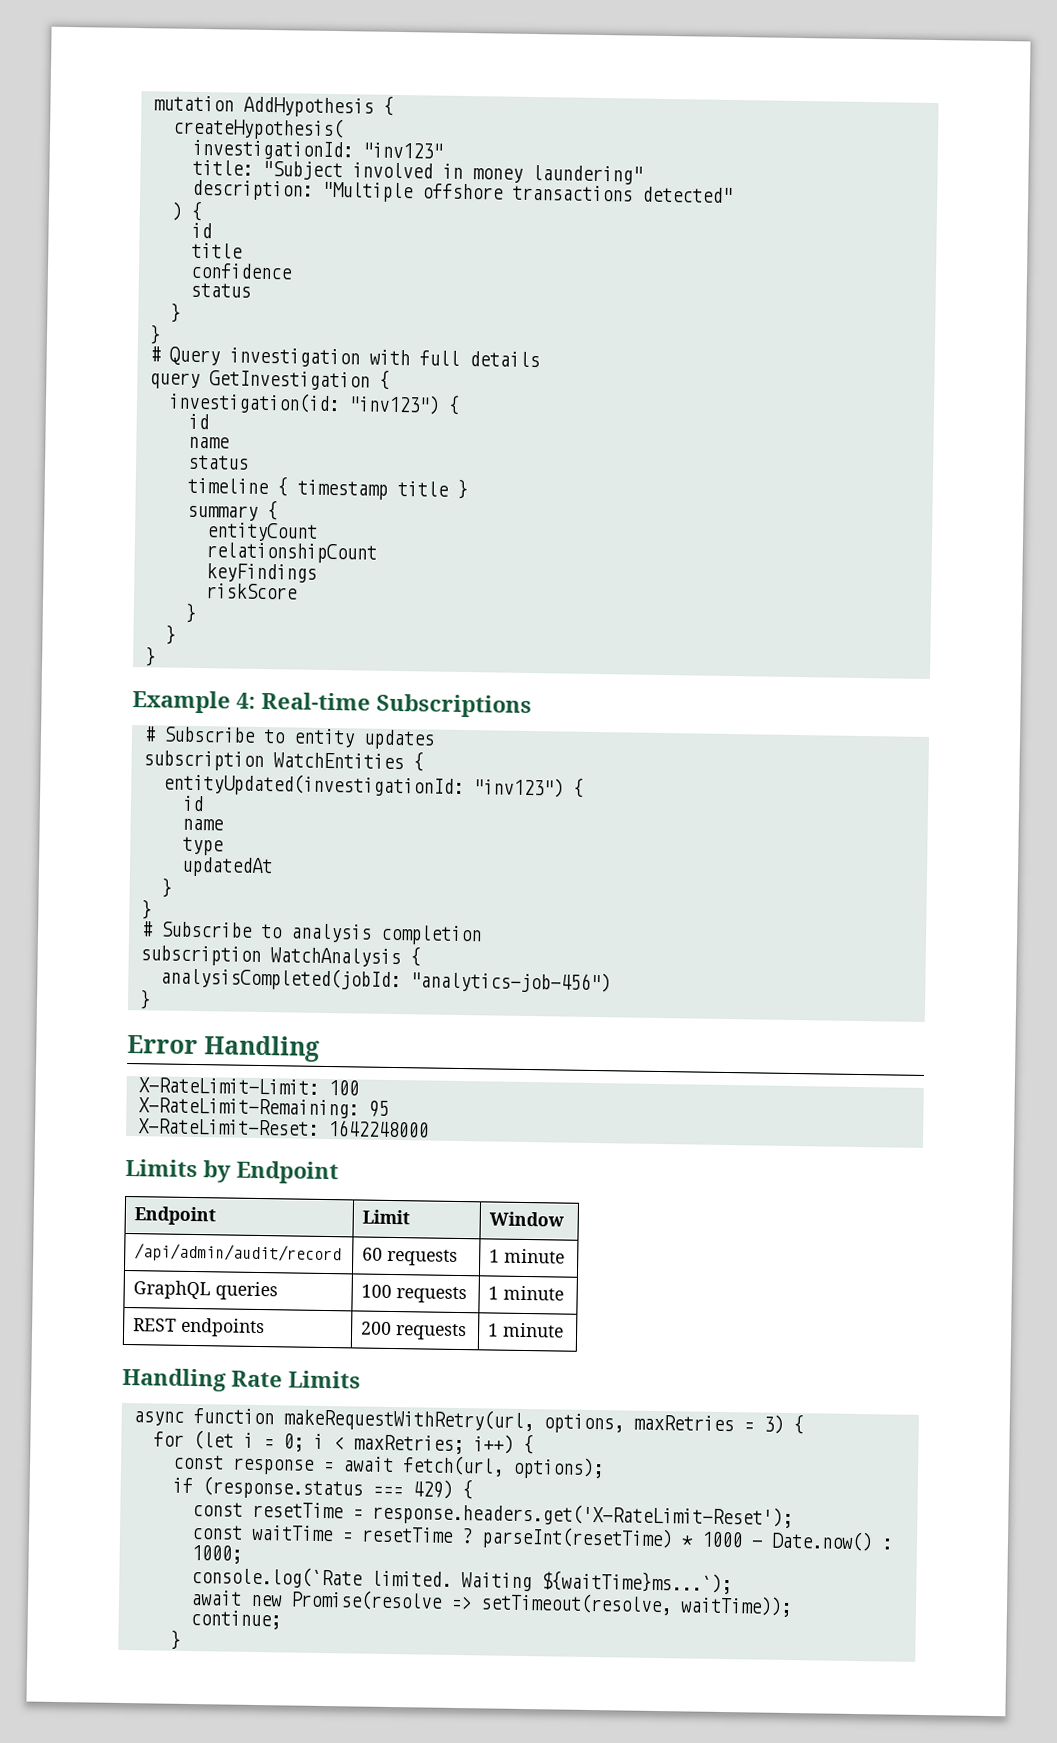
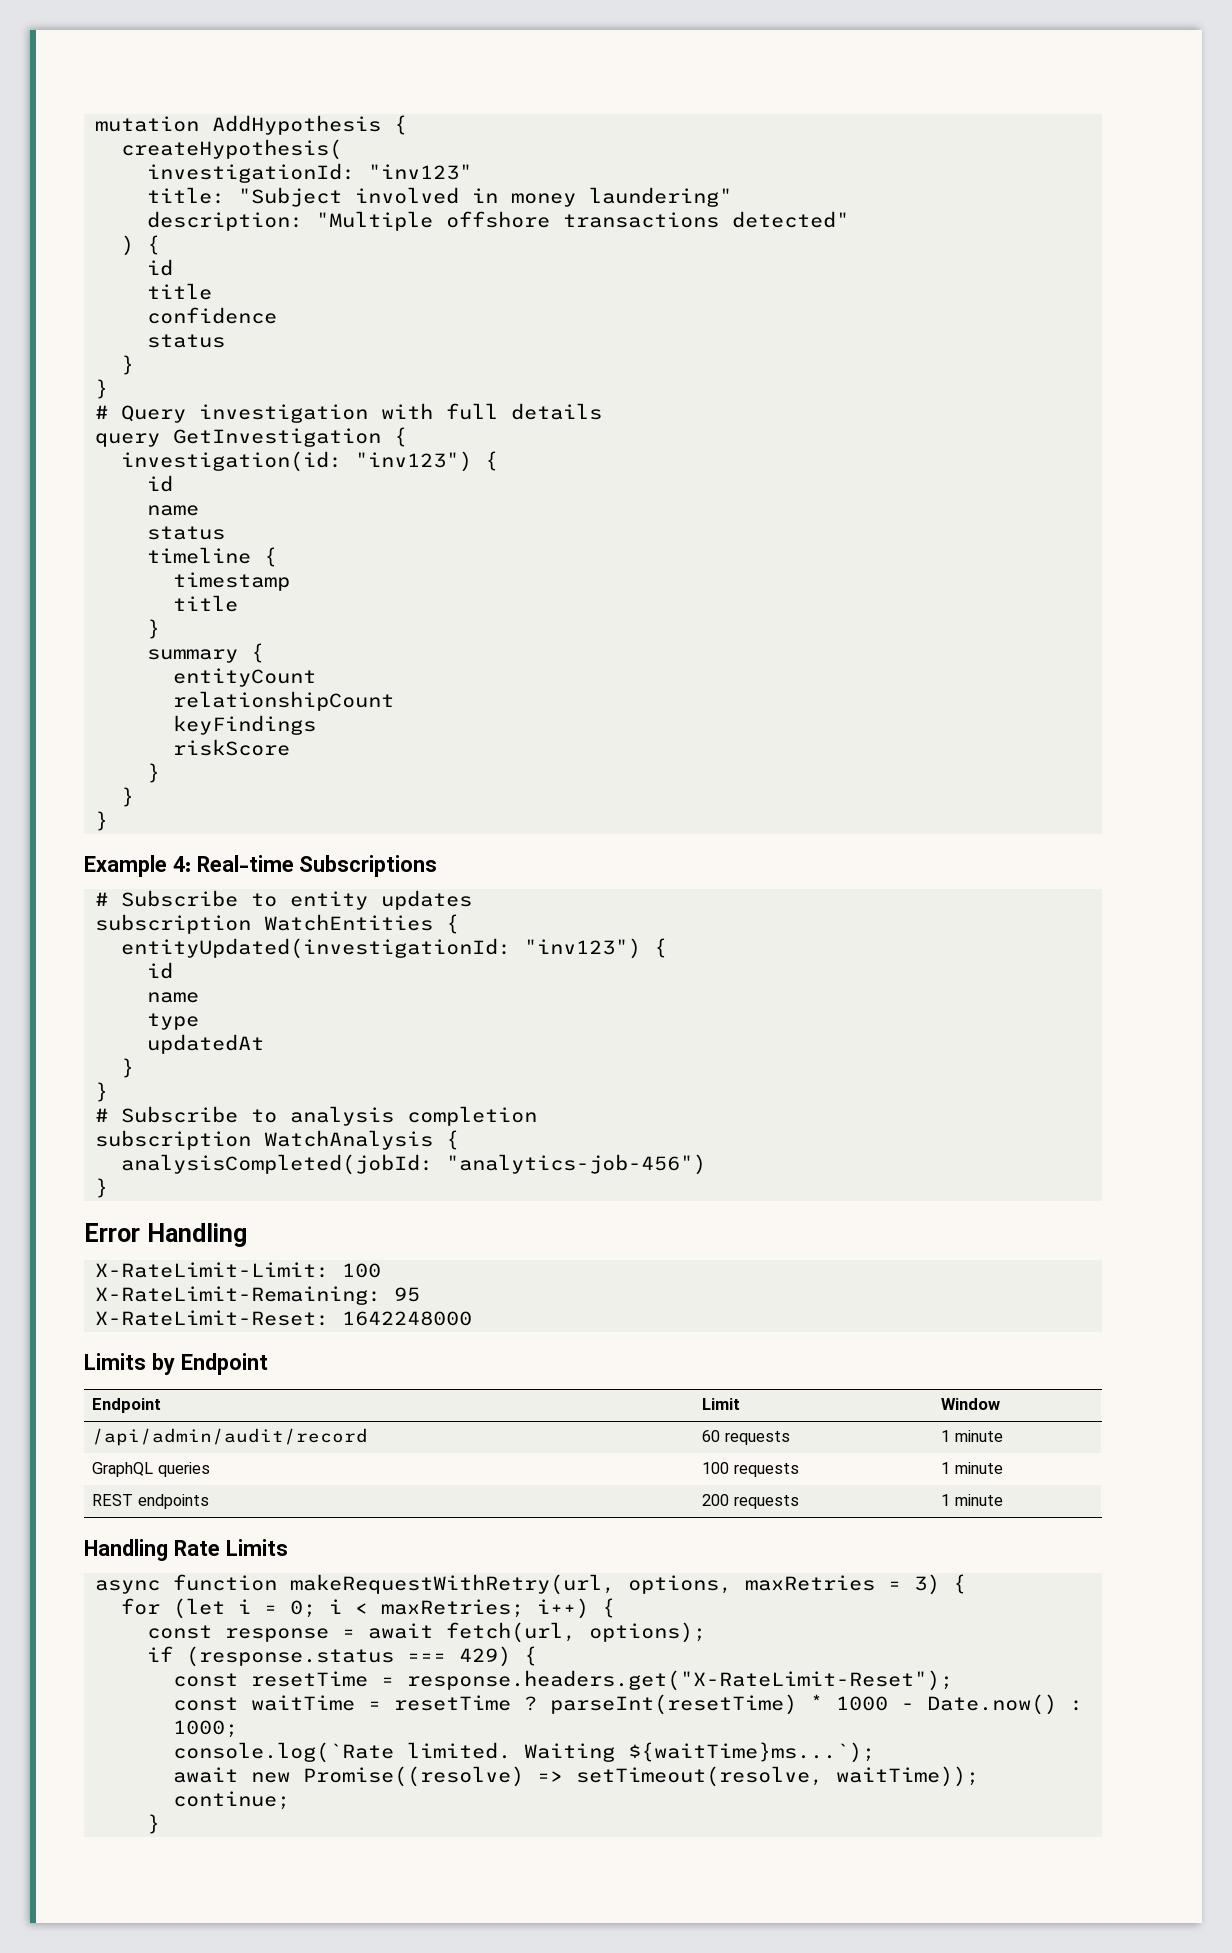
(288, 486) none -> (278, 557) //
[396,480,449,497] title -> [173,595,239,612] // title //
[371,1501,793,1530] response.headers.get('X-RateLimit-Reset'); -> [407,1670,954,1691] response.headers.get("X-RateLimit-Reset");
[289,1589,443,1611] Promise(resolve -> [303,1766,525,1787] Promise((resolve)

